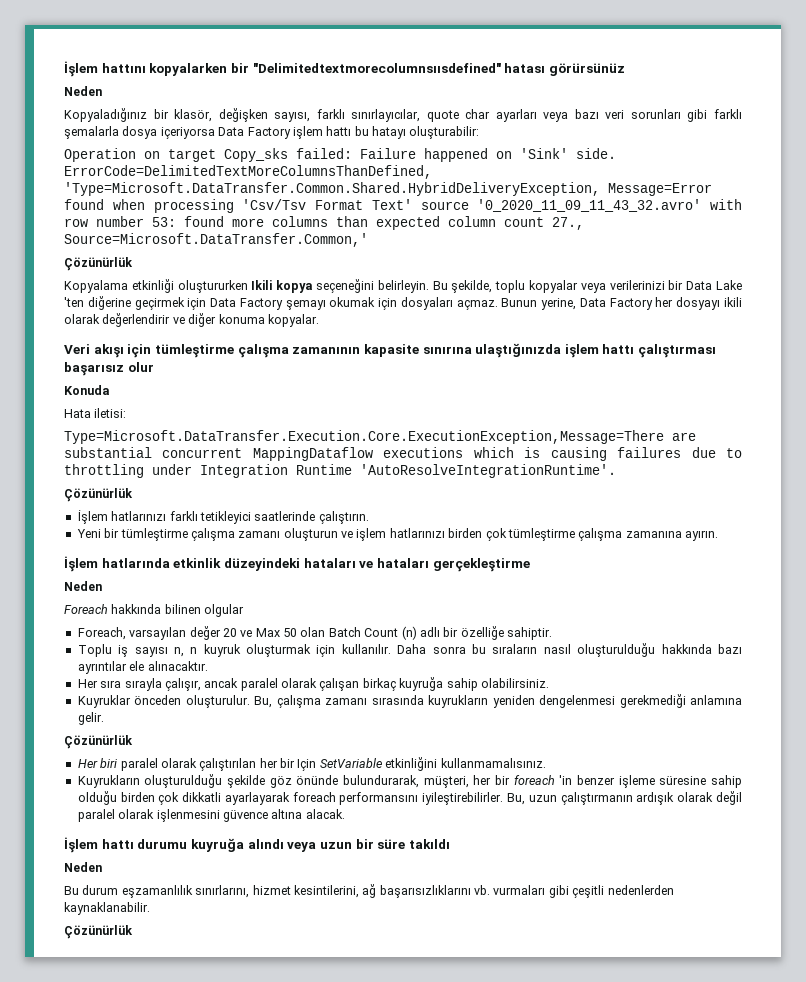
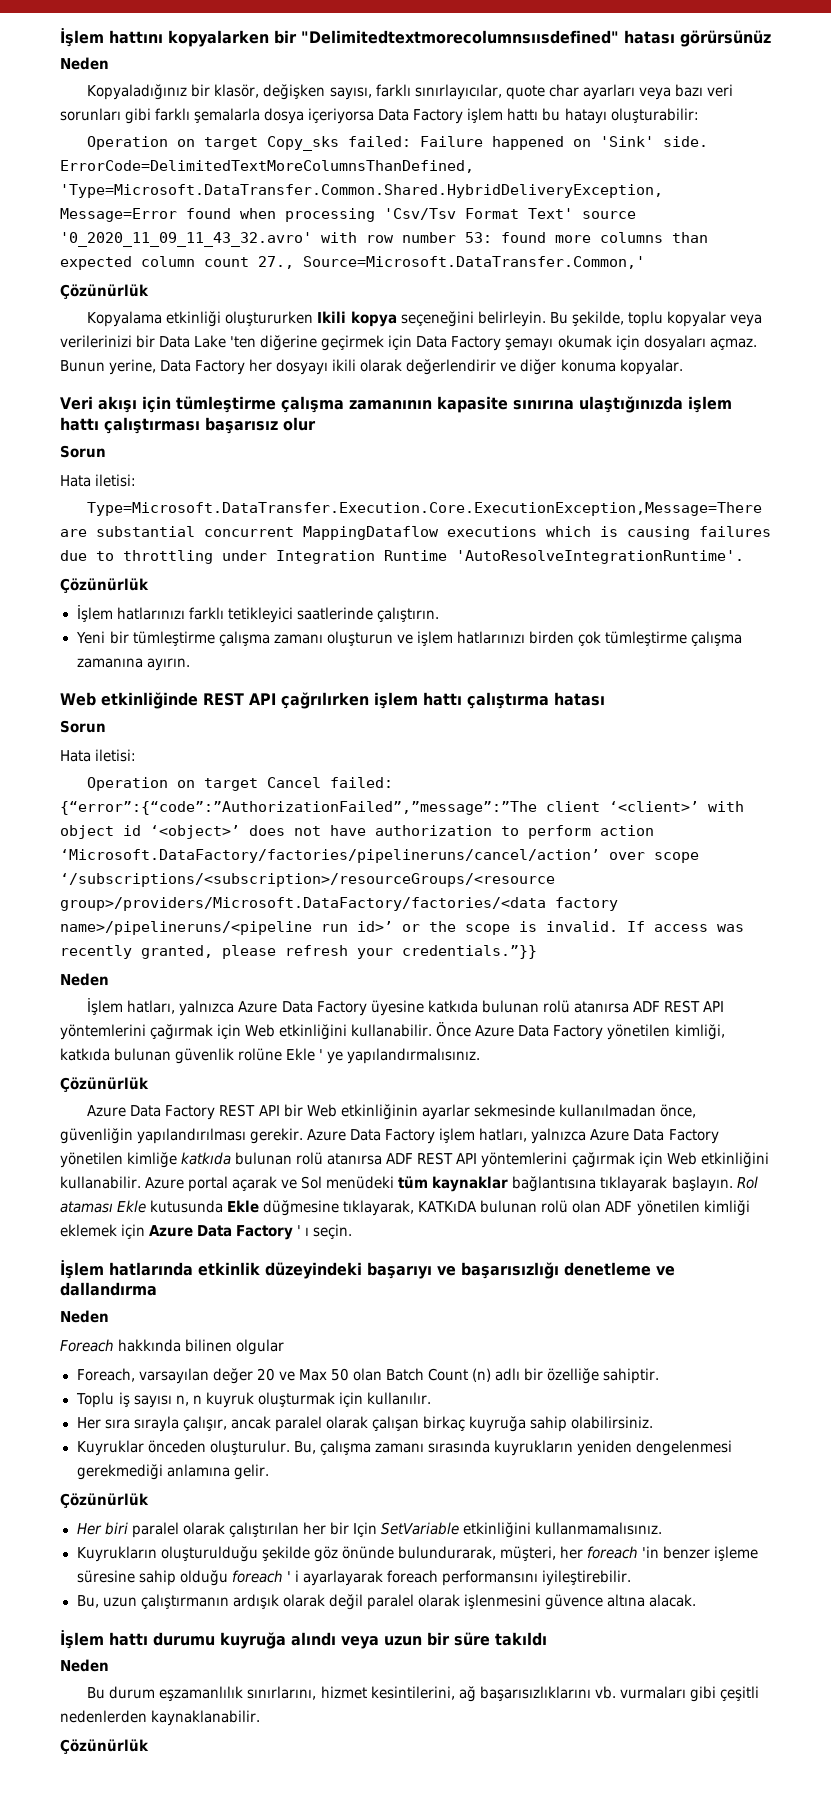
[64,385,110,395] Konuda -> [60,445,106,458] Sorun
[64,556,530,572] İşlem hatlarında etkinlik düzeyindeki hataları ve hataları gerçekleştirme -> [60,692,605,709] [60,720,106,733] [60,749,137,762] [87,777,394,791] [60,801,744,815] [60,825,654,839] [60,849,699,863] [60,873,555,887] [60,897,618,911] [60,921,744,935] [60,945,537,959] [60,973,109,986] [87,998,724,1016] [60,1022,725,1040] [60,1048,481,1064] [60,1077,149,1092] [87,1104,696,1120] [60,1128,719,1144] [60,1152,769,1168] [60,1176,758,1192] [60,1200,750,1216] [60,1224,353,1240] [60,1260,675,1279] [60,1282,157,1296] Web etkinliğinde REST API çağrılırken işlem hattı çalıştırma hatası // Sorun // Hata iletisi: // Operation on target Cancel failed: {“error”:{“code”:”AuthorizationFailed”,”message”:”The client ‘<client>’ with object id ‘<object>’ does not have authorization to perform action ‘Microsoft.DataFactory/factories/pipelineruns/cancel/action’ over scope ‘/subscriptions/<subscription>/resourceGroups/<resource group>/providers/Microsoft.DataFactory/factories/<data factory name>/pipelineruns/<pipeline run id>’ or the scope is invalid. If access was recently granted, please refresh your credentials.”}} // Neden // İşlem hatları, yalnızca Azure Data Factory üyesine katkıda bulunan rolü atanırsa ADF REST API yöntemlerini çağırmak için Web etkinliğini kullanabilir. Önce Azure Data Factory yönetilen kimliği, katkıda bulunan güvenlik rolüne Ekle ' ye yapılandırmalısınız. // Çözünürlük // Azure Data Factory REST API bir Web etkinliğinin ayarlar sekmesinde kullanılmadan önce, güvenliğin yapılandırılması gerekir. Azure Data Factory işlem hatları, yalnızca Azure Data Factory yönetilen kimliğe katkıda bulunan rolü atanırsa ADF REST API yöntemlerini çağırmak için Web etkinliğini kullanabilir. Azure portal açarak ve Sol menüdeki tüm kaynaklar bağlantısına tıklayarak başlayın. Rol ataması Ekle kutusunda Ekle düğmesine tıklayarak, KATKıDA bulunan rolü olan ADF yönetilen kimliği eklemek için Azure Data Factory ' ı seçin. // İşlem hatlarında etkinlik düzeyindeki başarıyı ve başarısızlığı denetleme ve dallandırma
[397,643,742,657] [77,661,208,674] Daha sonra bu sıraların nasıl oluşturulduğu hakkında bazı ayrıntılar ele alınacaktır. -> (431, 1398) none
[495,775,511,785] bir -> (583, 1552) none
[120,792,222,805] birden çok dikkatli -> [231,1570,299,1583] foreach ' i
[422,792,504,805] iyileştirebilirler. -> [541,1570,631,1586] iyileştirebilir. //

